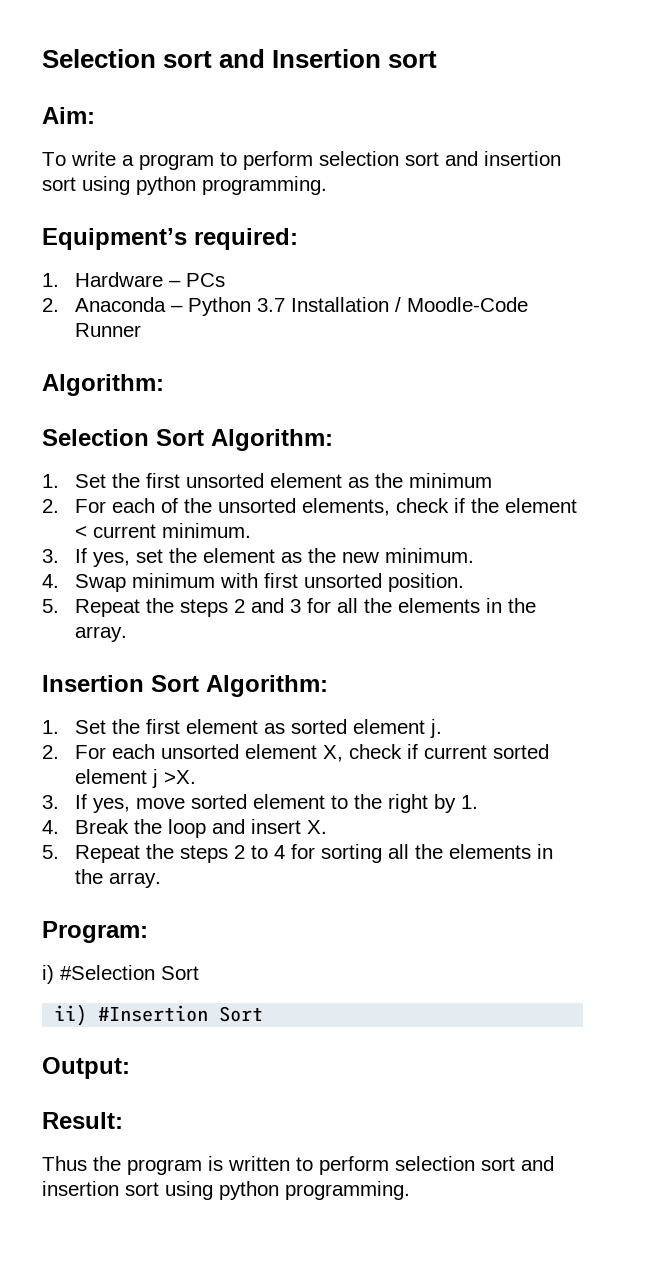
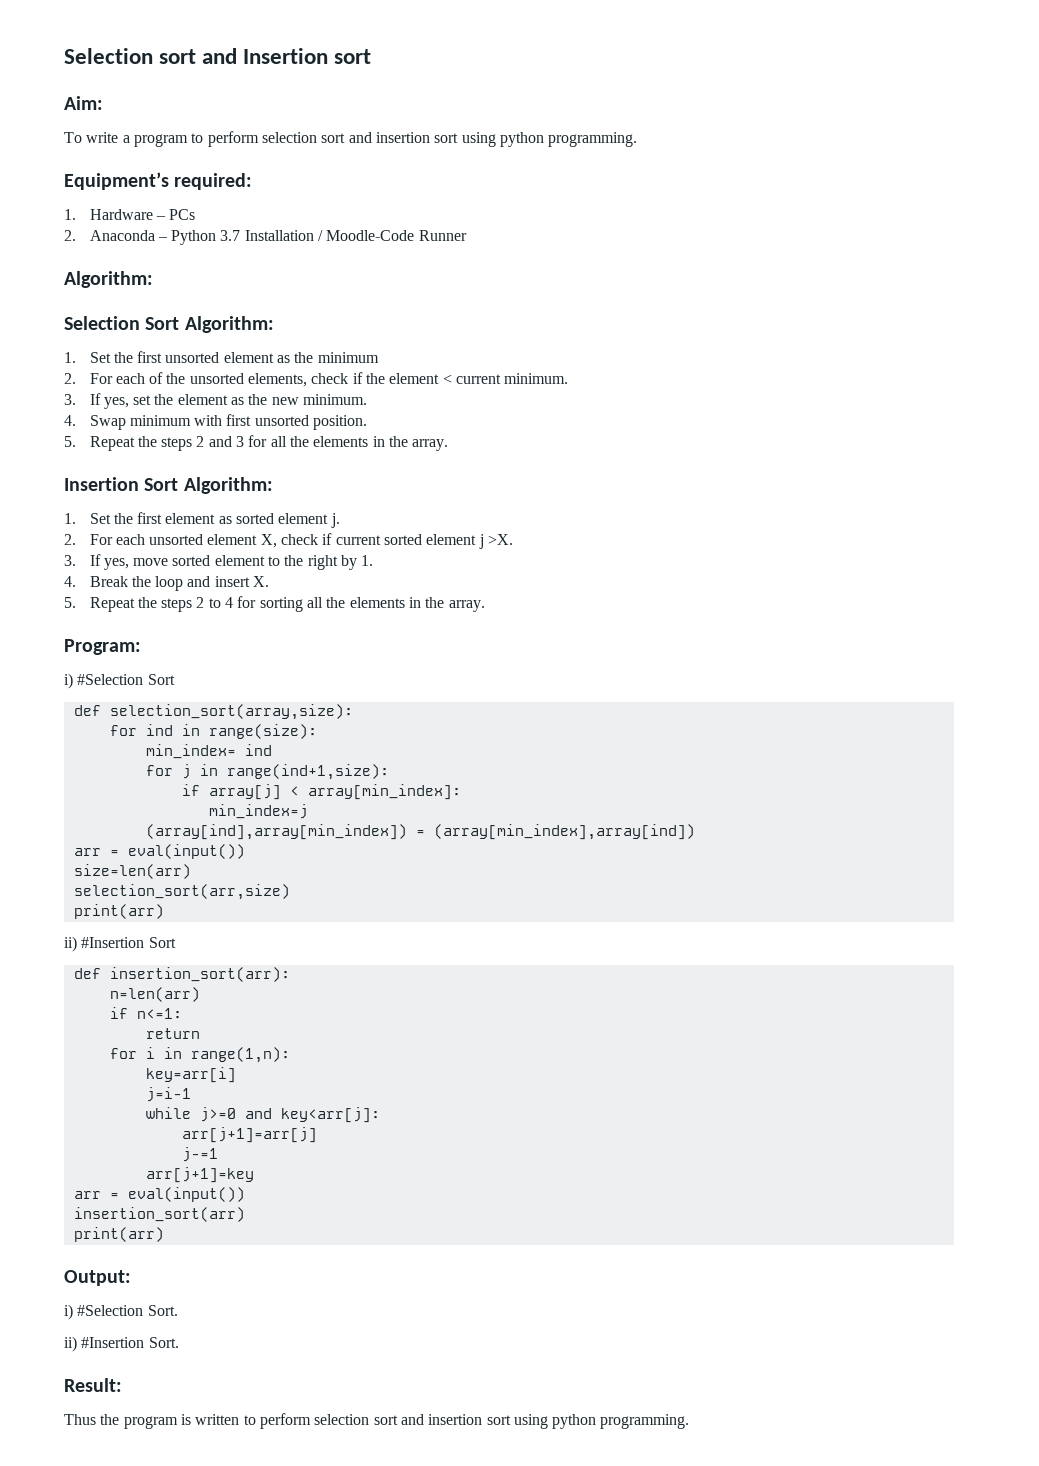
[54,1004,264,1026] [42,1057,130,1079] ii) #Insertion Sort // Output: -> [73,704,353,720] [109,724,317,739] [145,744,272,759] [145,764,389,780] [181,784,461,800] [208,804,308,819] [145,824,695,840] [73,844,245,859] [73,864,191,879] [73,884,290,900] [73,904,164,919] [64,936,176,952] [73,967,290,982] [109,987,200,1002] [109,1007,182,1019] [145,1028,200,1039] [109,1047,290,1063] [145,1067,236,1083] [145,1087,191,1102] [145,1107,380,1123] [181,1127,317,1143] [181,1147,218,1162] [145,1167,254,1183] [73,1187,245,1202] [73,1207,245,1222] [73,1227,164,1242] [64,1270,131,1286] [64,1304,178,1320] [64,1336,179,1352] def selection_sort(array,size): // for ind in range(size): // min_index= ind // for j in range(ind+1,size): // if array[j] < array[min_index]: // min_index=j // (array[ind],array[min_index]) = (array[min_index],array[ind]) // arr = eval(input()) // size=len(arr) // selection_sort(arr,size) // print(arr) // ii) #Insertion Sort // def insertion_sort(arr): // n=len(arr) // if n<=1: // return // for i in range(1,n): // key=arr[i] // j=i-1 // while j>=0 and key<arr[j]: // arr[j+1]=arr[j] // j-=1 // arr[j+1]=key // arr = eval(input()) // insertion_sort(arr) // print(arr) // Output: // i) #Selection Sort. // ii) #Insertion Sort.

